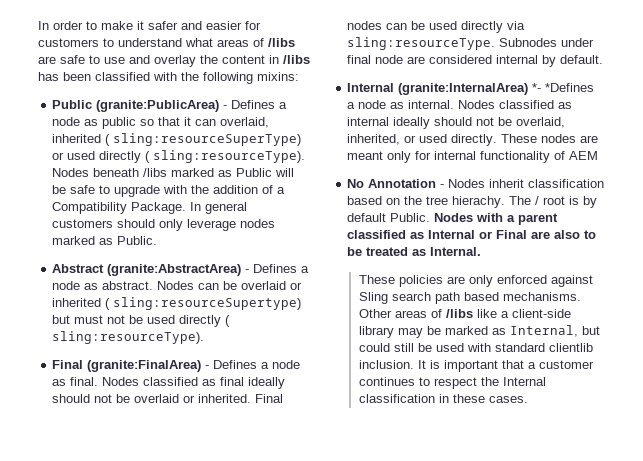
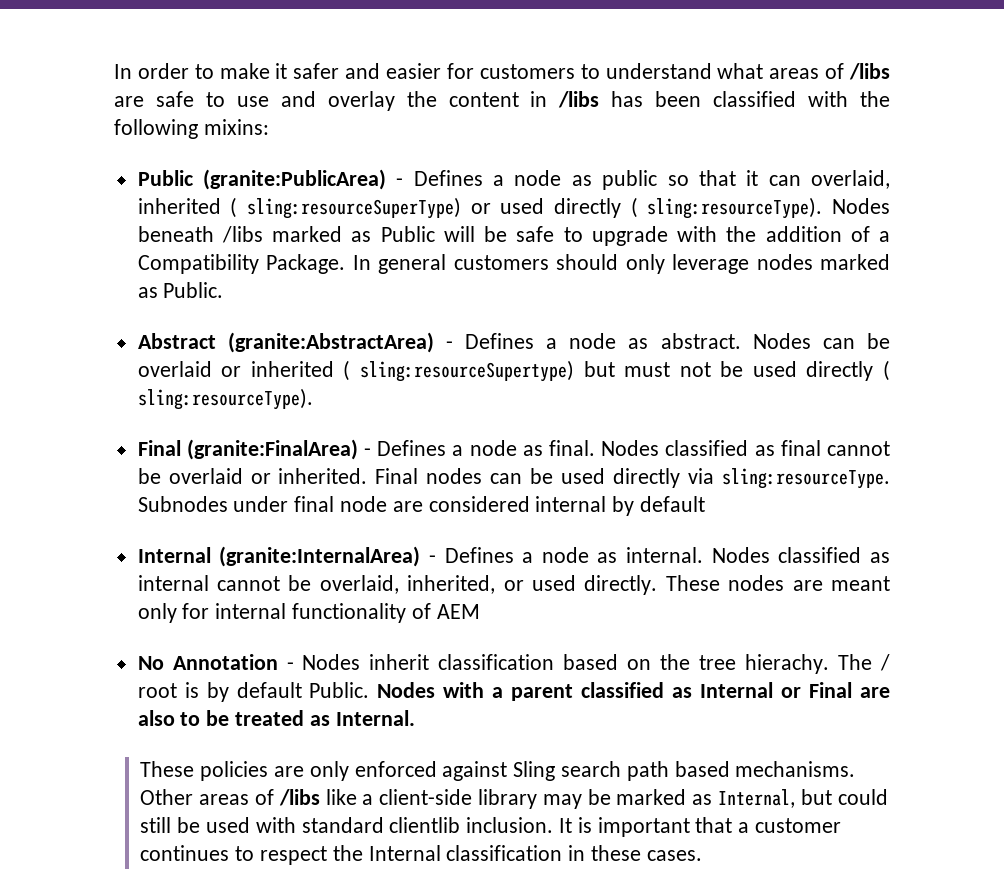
[248,377,286,389] [52,394,113,403] ideally should not -> [826,441,890,456] cannot
[560,55,604,64] default. -> [640,496,706,512] default
[532,83,595,92] *- *Defines -> [428,547,514,563] - Defines
[393,117,495,129] ideally should not -> [217,576,281,591] cannot

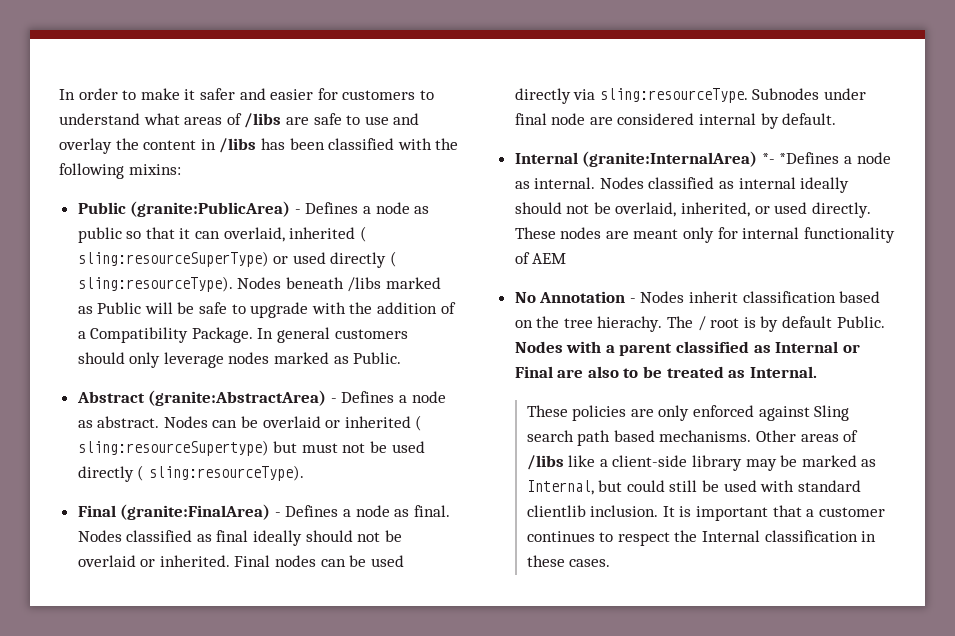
[826,441,890,456] cannot -> [253,530,381,546] ideally should not
[640,496,706,512] default -> [782,113,837,125] default.
[428,547,514,563] - Defines -> [761,152,840,164] *- *Defines
[217,576,281,591] cannot -> [800,177,850,193] [514,202,590,214] ideally should not

